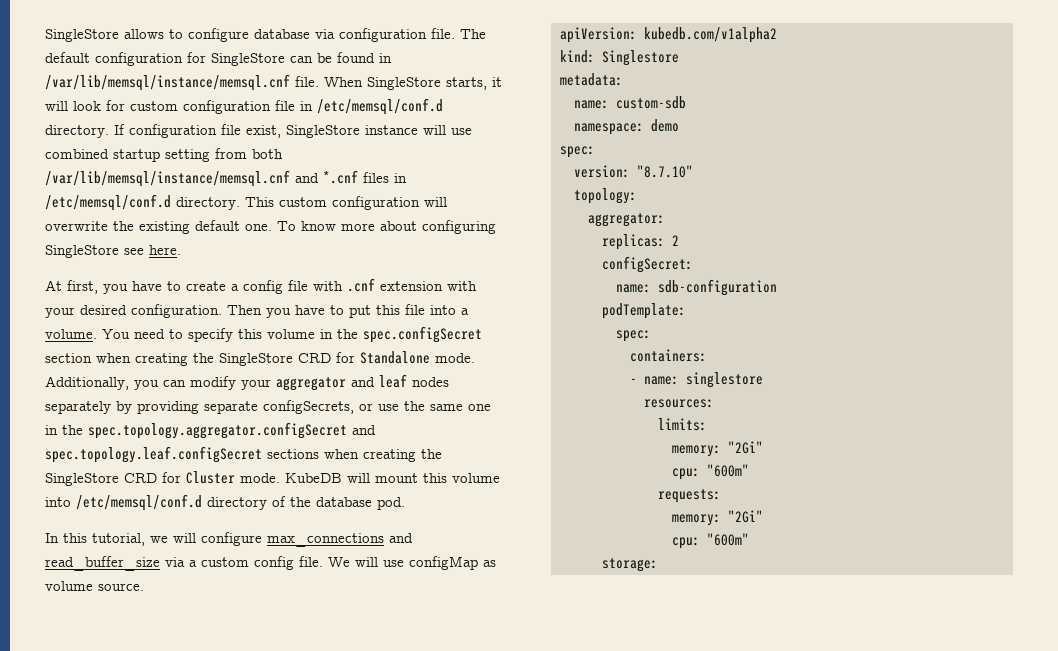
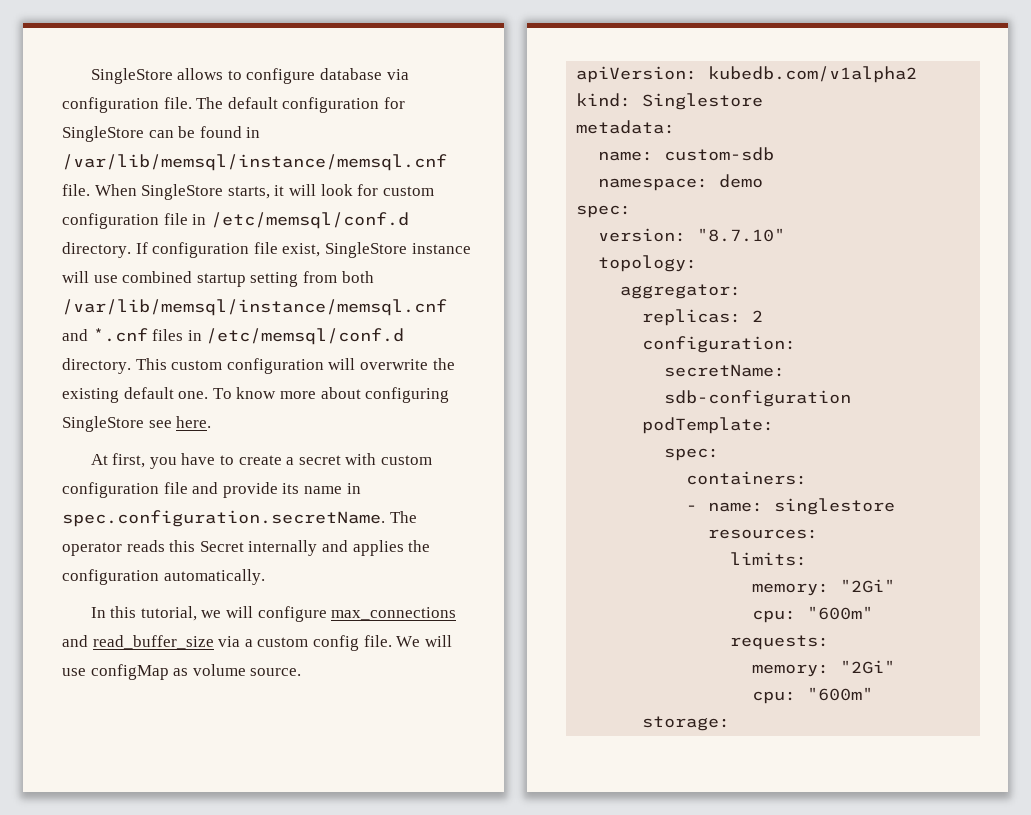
[243,278,477,294] [45,304,469,318] [45,326,482,343] [45,351,475,366] [45,374,449,391] [45,400,491,414] [45,422,376,439] [45,446,442,463] [45,471,500,486] [45,494,405,511] config file with .cnf extension with your desired configuration. Then you have to put this file into a volume. You need to specify this volume in the spec.configSecret section when creating the SingleStore CRD for Standalone mode. Additionally, you can modify your aggregator and leaf nodes separately by providing separate configSecrets, or use the same one in the spec.topology.aggregator.configSecret and spec.topology.leaf.configSecret sections when creating the SingleStore CRD for Cluster mode. KubeDB will mount this volume into /etc/memsql/conf.d directory of the database pod. -> [298,453,432,465] [62,482,361,498] [62,510,417,527] [62,540,431,556] [62,569,265,585] secret with custom configuration file and provide its name in spec.configuration.secretName. The operator reads this Secret internally and applies the configuration automatically.
[602,256,693,273] [616,284,651,293] configSecret: // name: -> [642,336,797,353] [664,364,786,377] configuration: // secretName:

